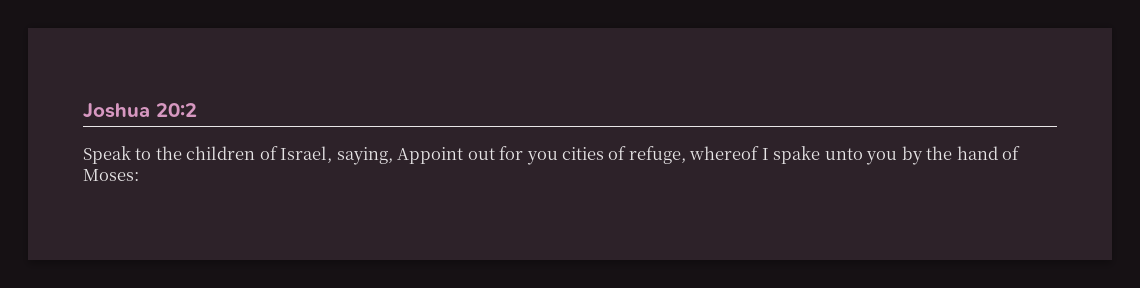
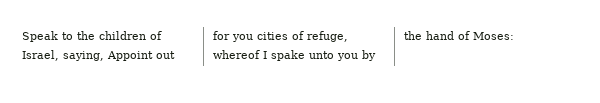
[83,103,197,119] Joshua 20:2 // -> (22, 36) none

